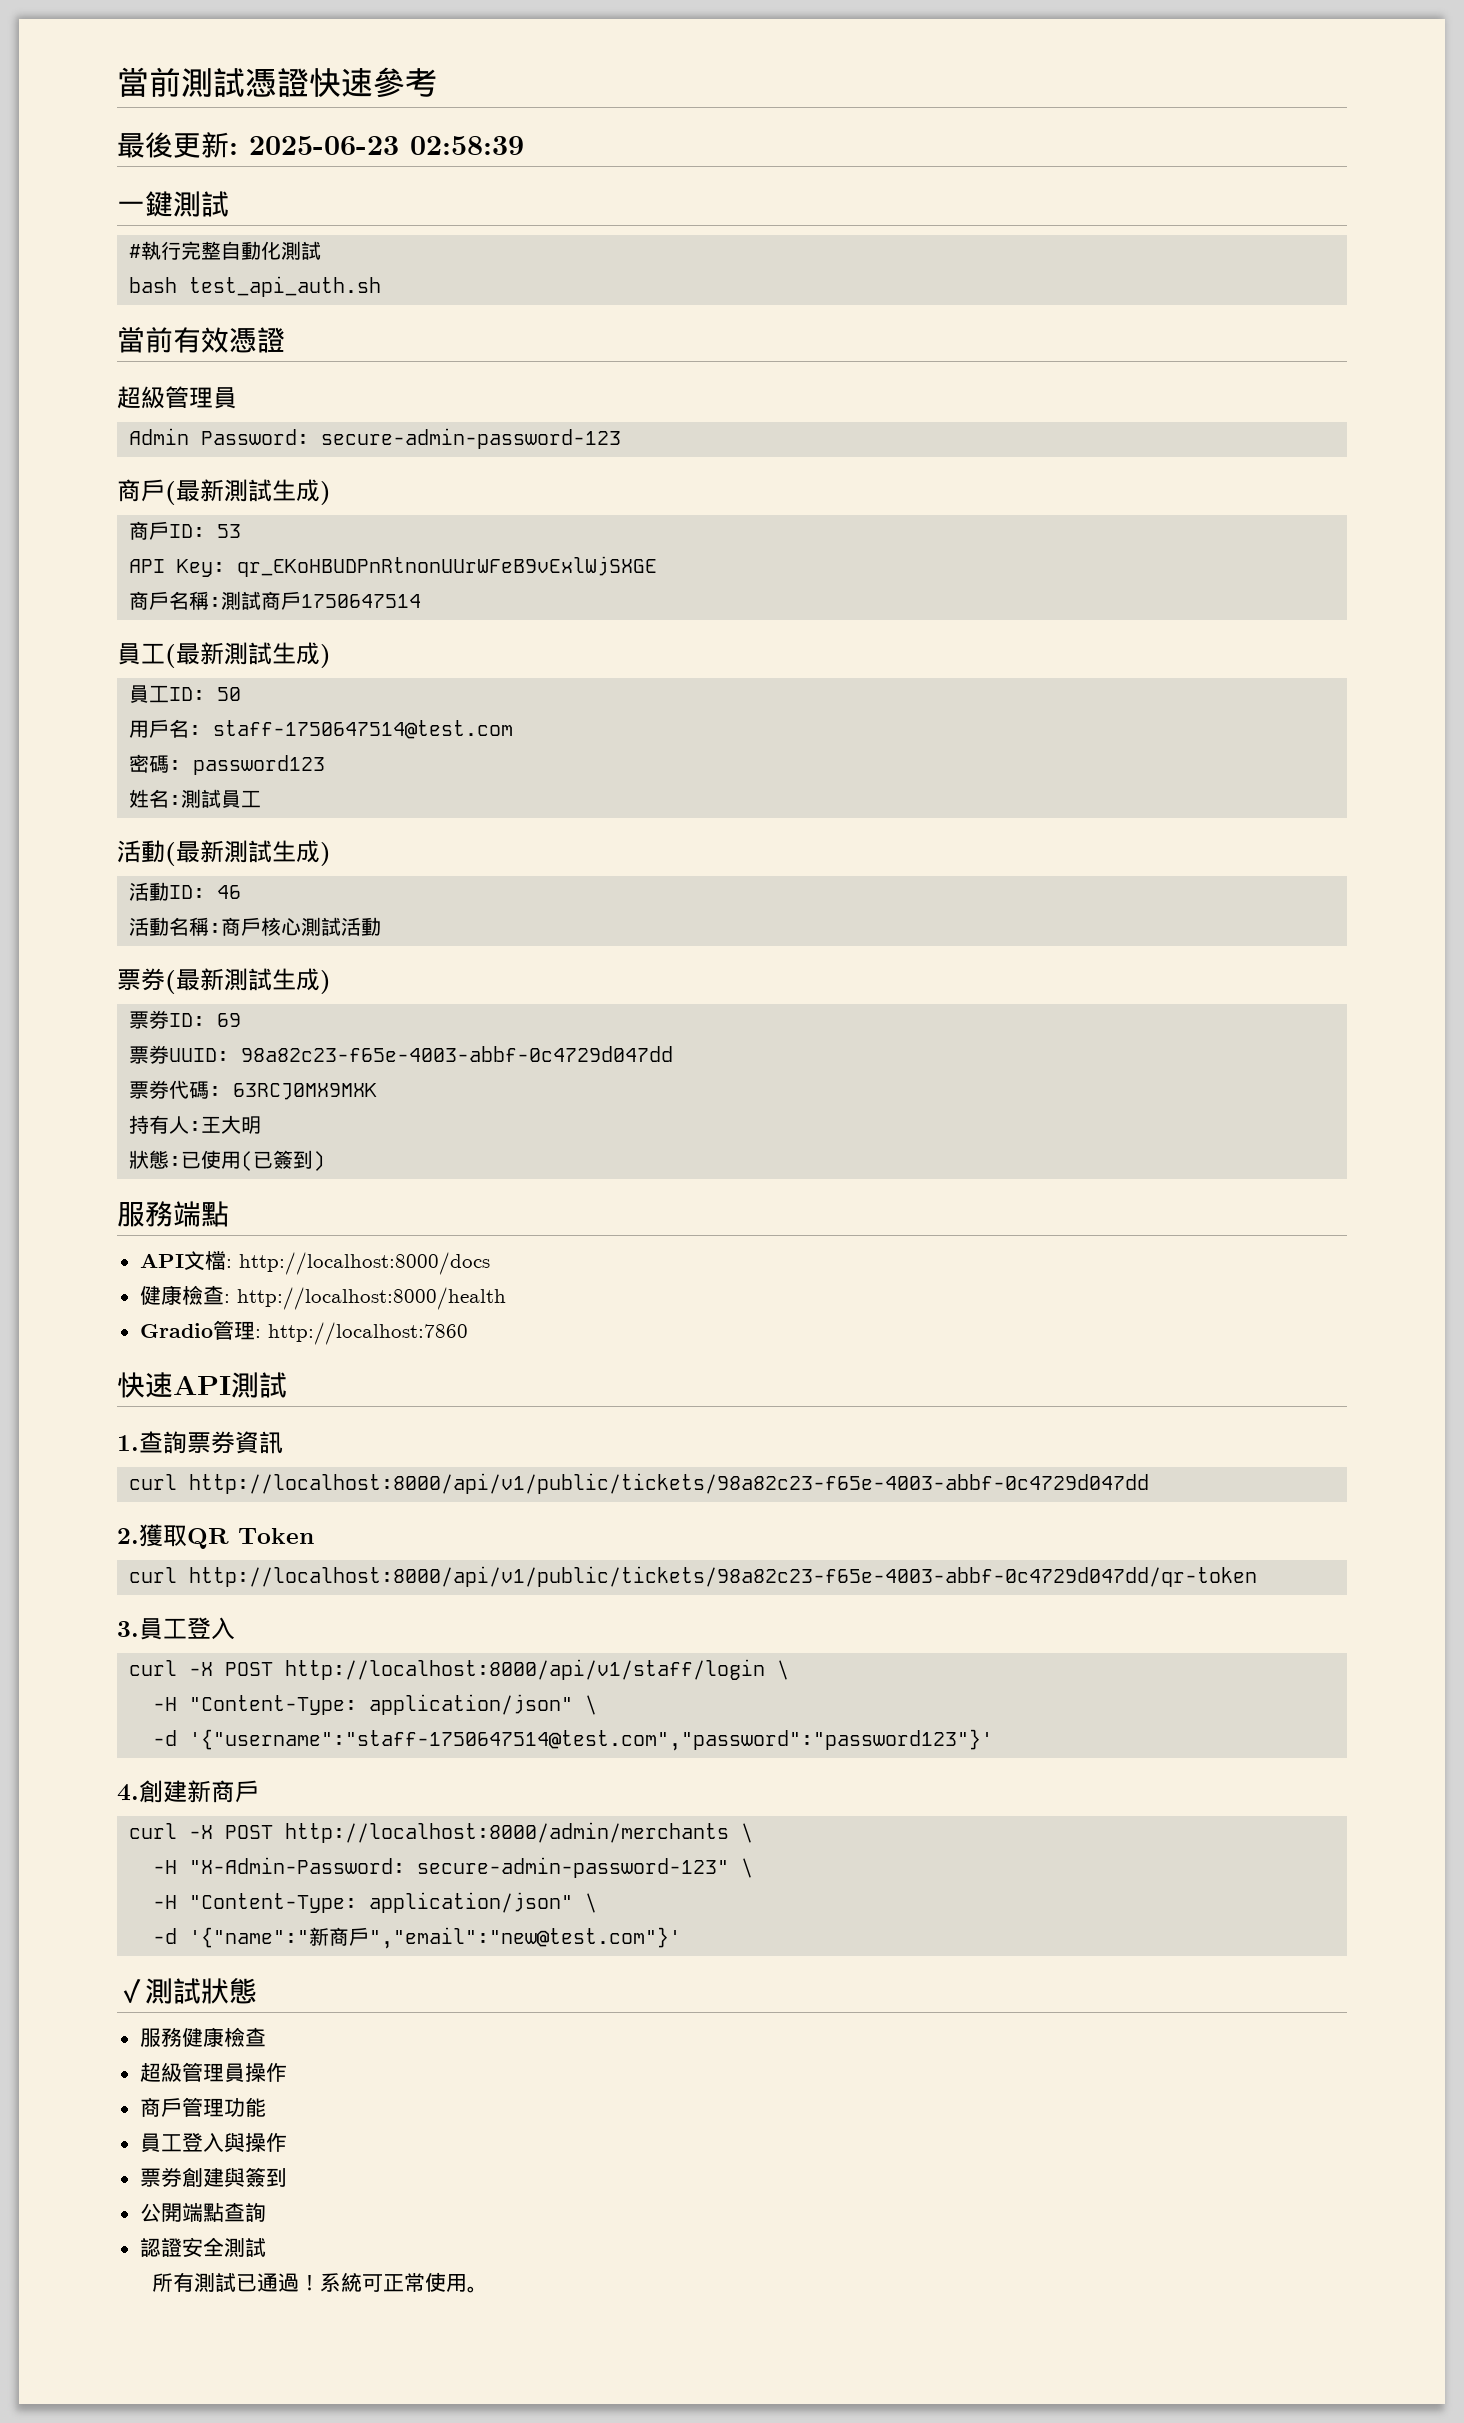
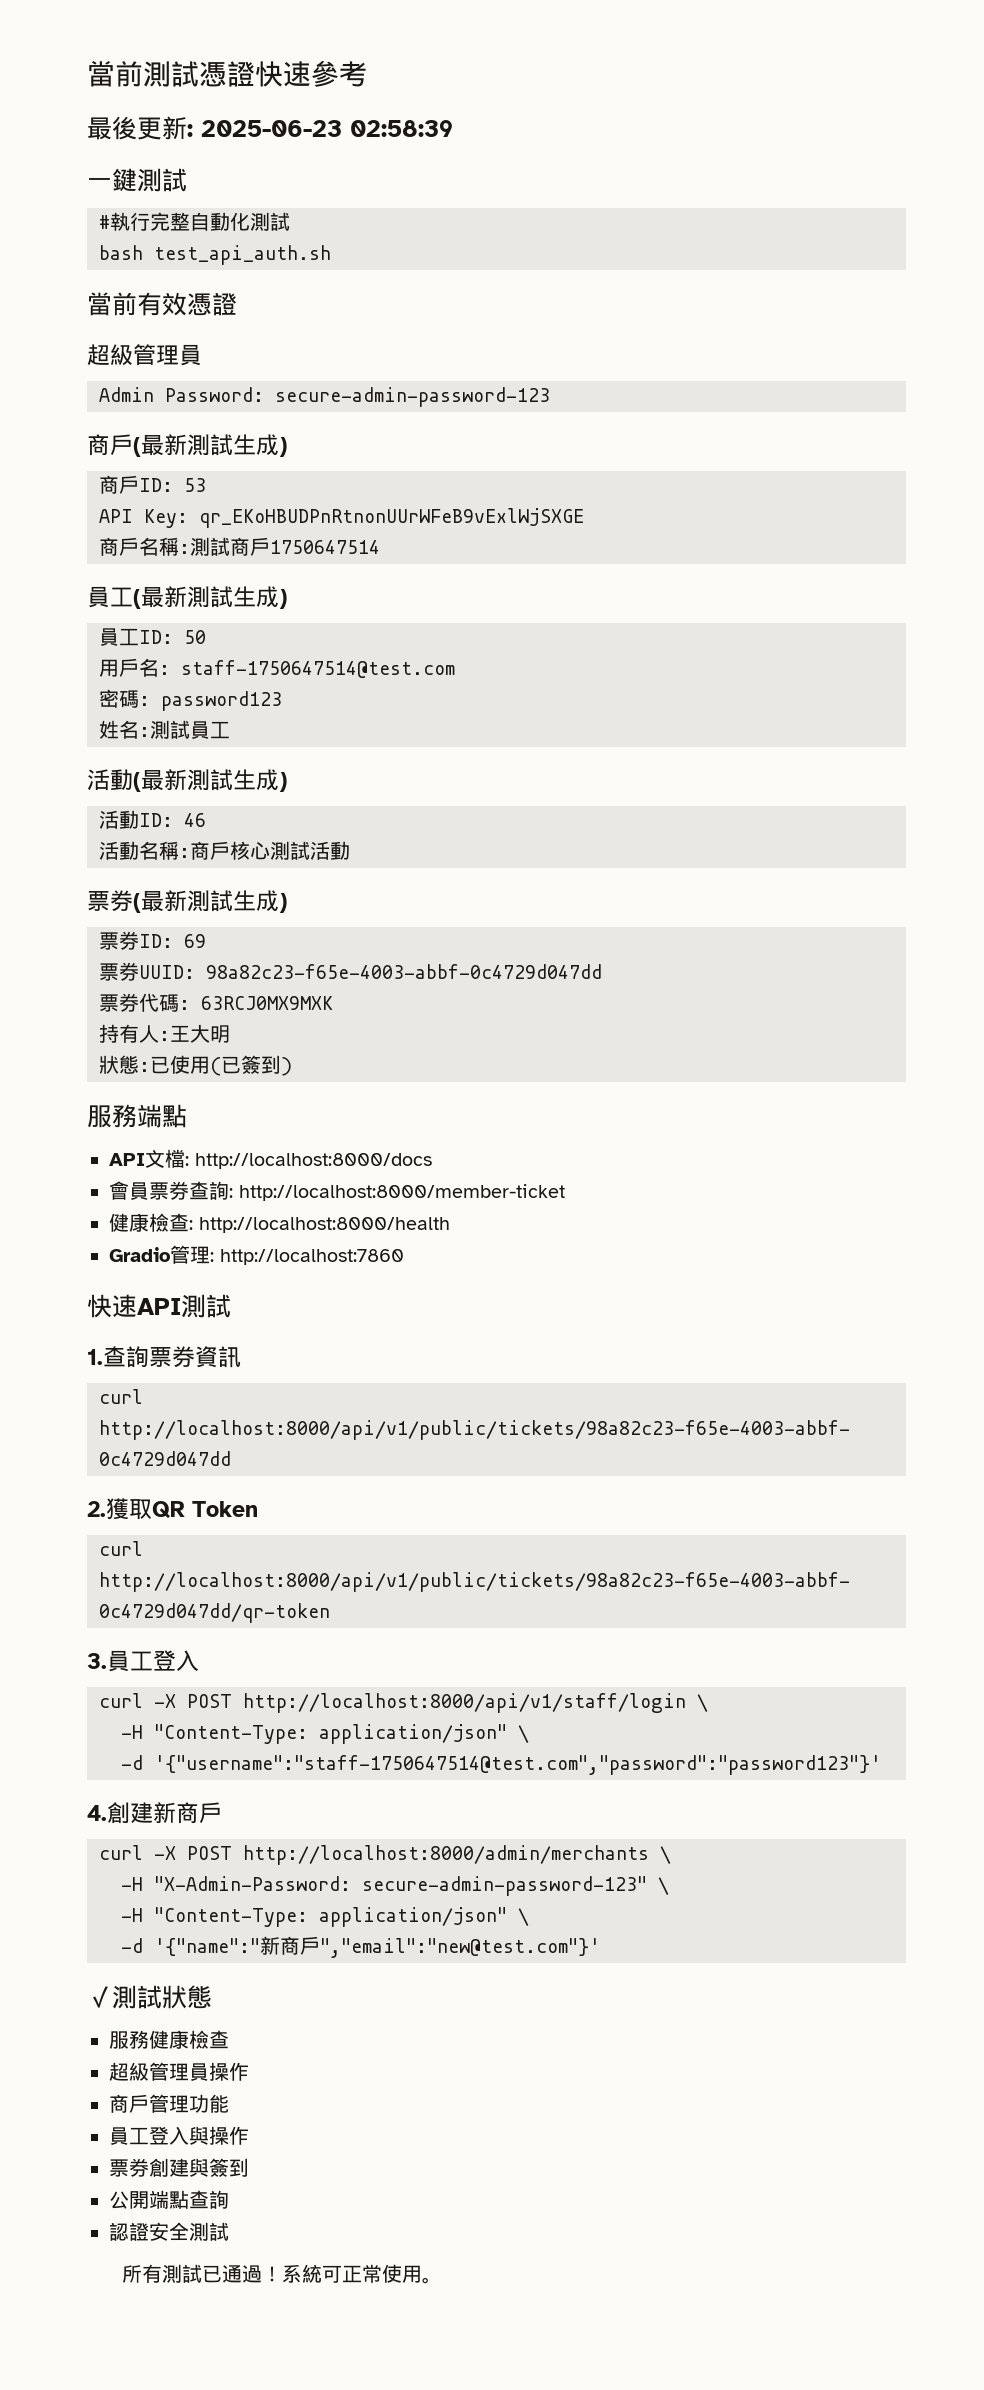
(490, 1263) none -> [109,1181,565,1201] // 會員票券查詢: http://localhost:8000/member-ticket

